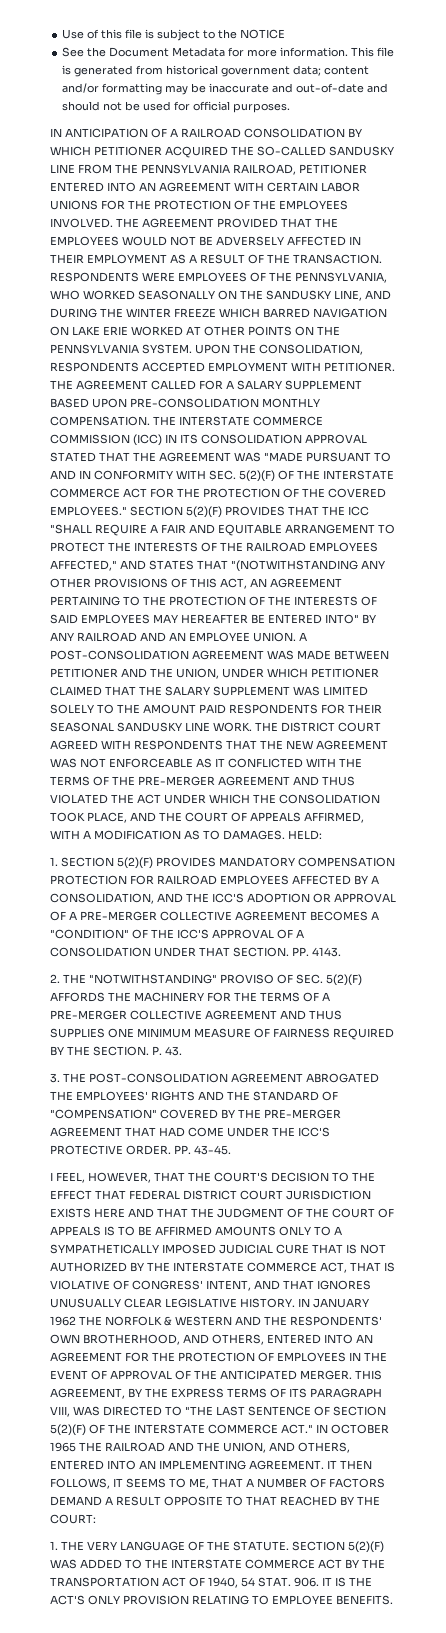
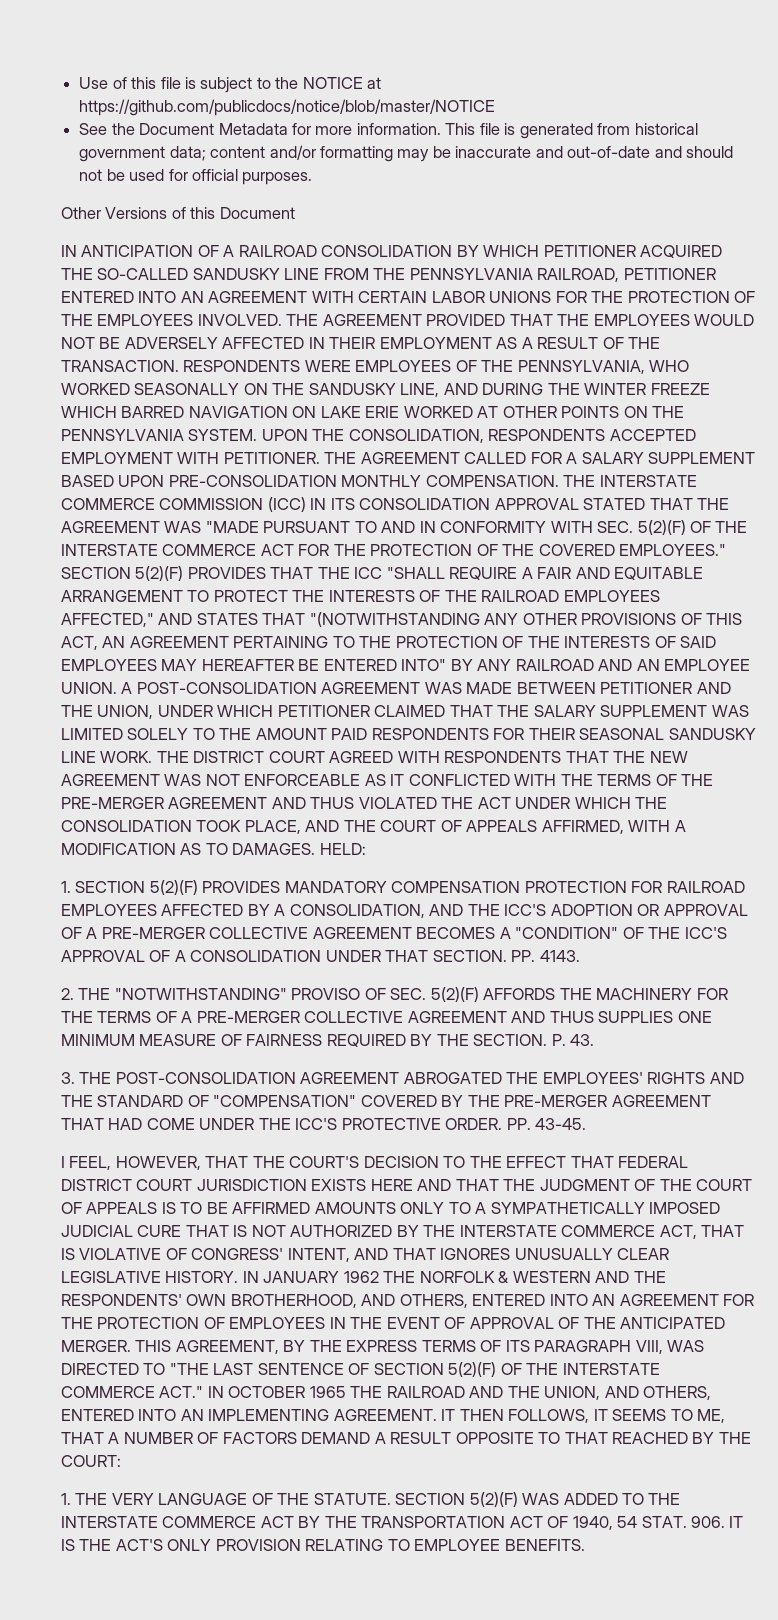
(286, 34) none -> [367,77,382,89] [79,99,496,116] at https://github.com/publicdocs/notice/blob/master/NOTICE
(291, 108) none -> [61,207,295,219] // Other Versions of this Document

